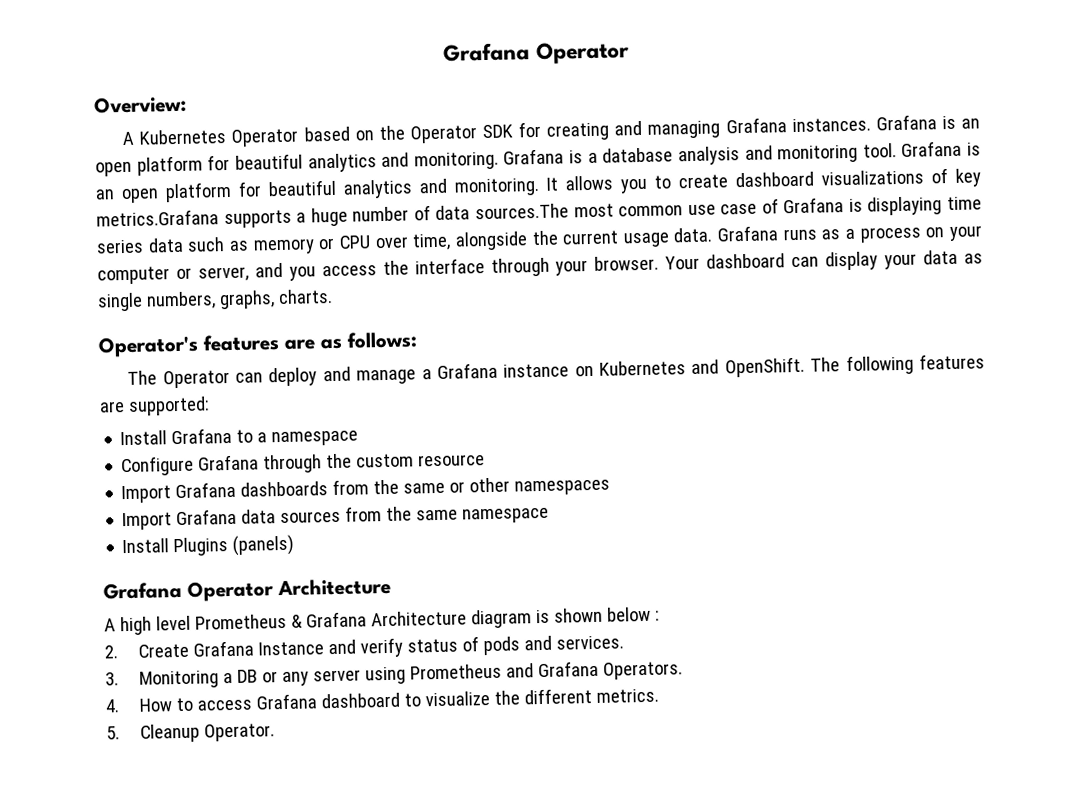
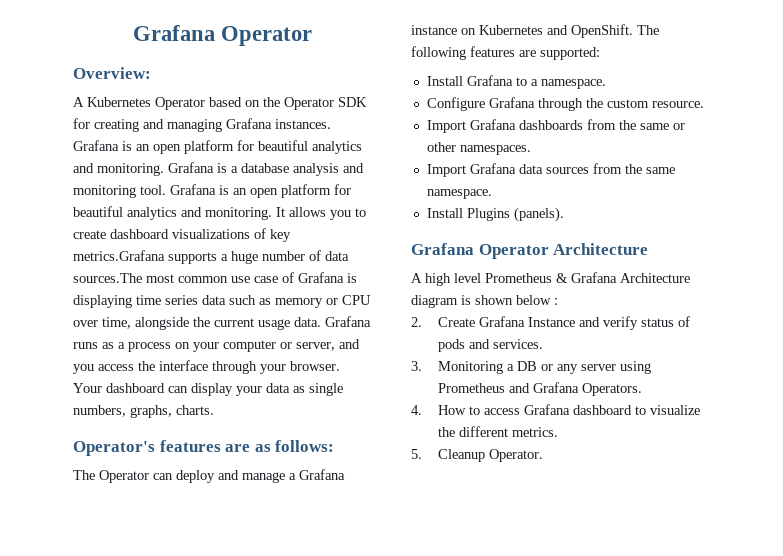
[271,430,359,447] namespace -> [540,79,606,89] namespace.
[418,454,486,467] resource -> [651,101,704,108] resource.
[514,479,611,496] namespaces -> [459,145,531,155] namespaces.
[462,507,550,524] namespace -> [426,189,492,199] namespace.
[232,534,295,556] (panels) -> [513,207,564,222] (panels).

